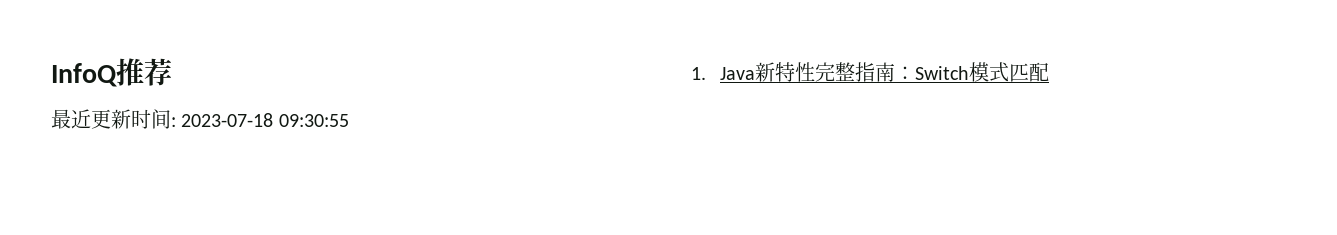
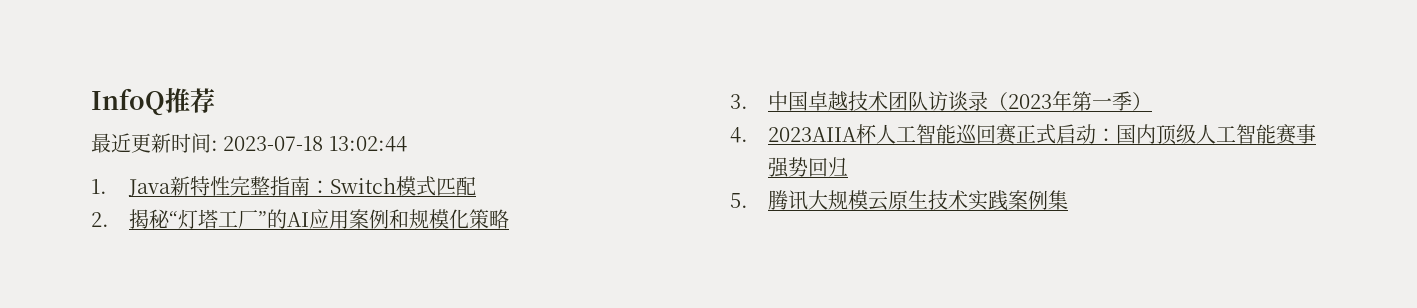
[278,114,349,127] 09:30:55 -> [328,136,407,152] 13:02:44
(1049, 72) none -> [91,209,510,229] [730,91,1153,111] [730,124,1317,145] [768,157,849,178] [730,190,1069,211] // 2.揭秘“灯塔工厂”的AI应用案例和规模化策略 // 3.中国卓越技术团队访谈录（2023年第一季） // 4. 2023AIIA杯人工智能巡回赛正式启动：国内顶级人工智能赛事强势回归 // 5.腾讯大规模云原生技术实践案例集

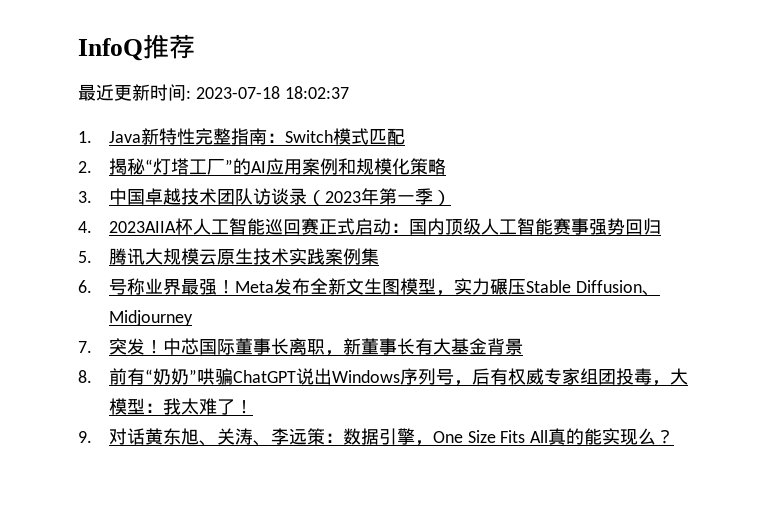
[328,136,407,152] 13:02:44 -> [284,86,349,99] 18:02:37
(1069, 200) none -> [78,278,660,296] [108,310,193,326] [78,338,523,356] [78,368,688,386] [108,398,253,415] [78,428,675,446] // 6.号称业界最强！Meta发布全新文生图模型，实力碾压Stable Diffusion、Midjourney // 7.突发！中芯国际董事长离职，新董事长有大基金背景 // 8.前有“奶奶”哄骗ChatGPT说出Windows序列号，后有权威专家组团投毒，大模型：我太难了！ // 9.对话黄东旭、关涛、李远策：数据引擎，One Size Fits All真的能实现么？

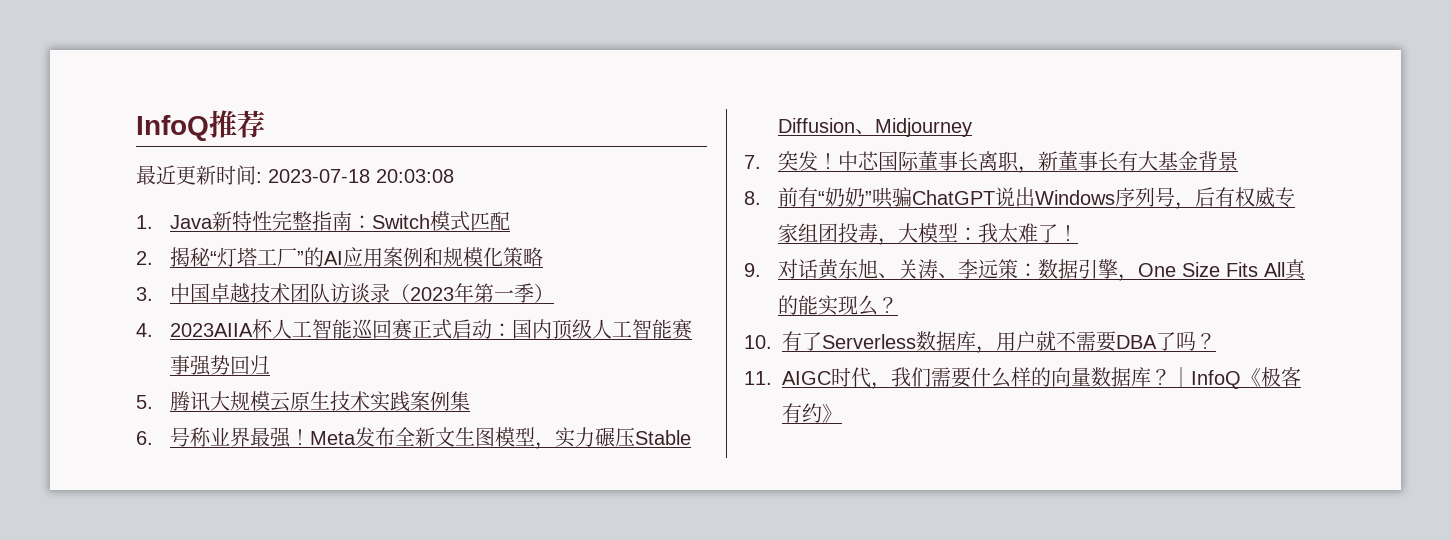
[284,86,349,99] 18:02:37 -> [376,169,454,183] 20:03:08
(675, 436) none -> [744,331,1216,354] [744,367,1301,390] [782,403,842,423] // 10.有了Serverless数据库，用户就不需要DBA了吗？ // 11. AIGC时代，我们需要什么样的向量数据库？｜InfoQ《极客有约》

